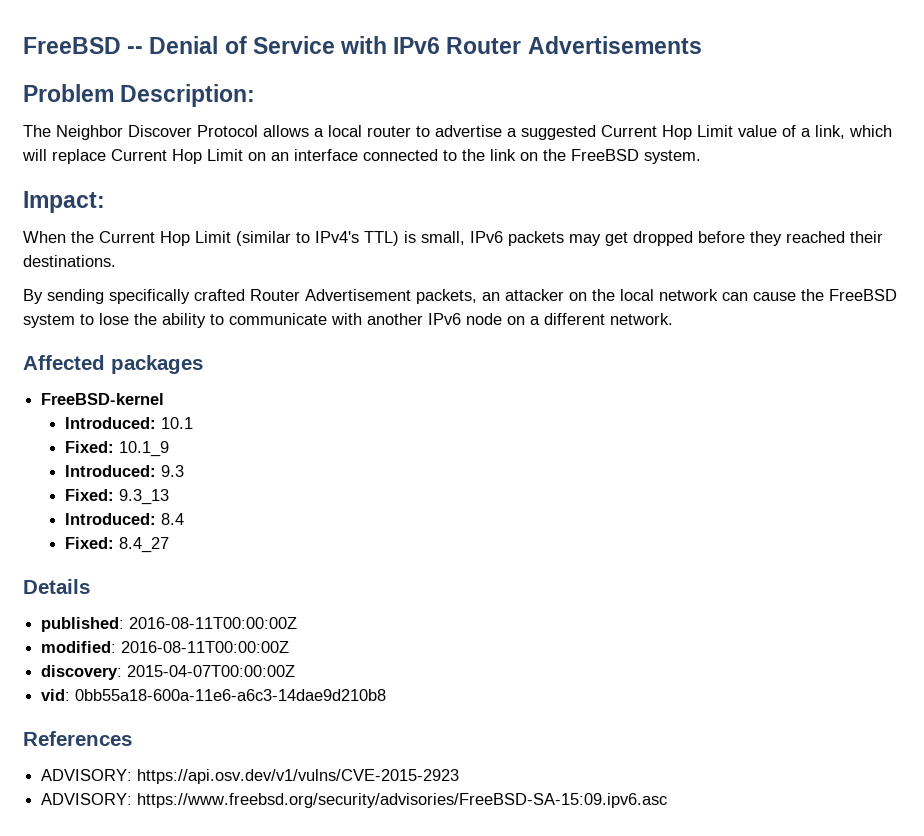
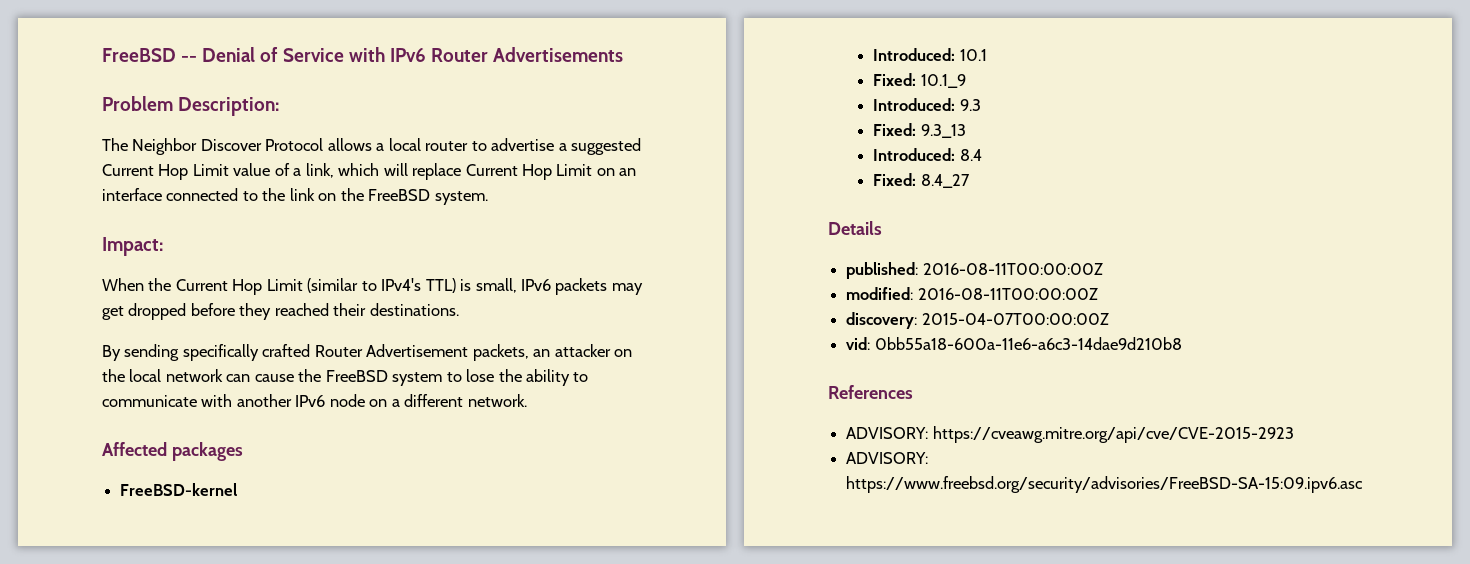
[137,769,460,784] https://api.osv.dev/v1/vulns/CVE-2015-2923 -> [932,426,1294,443] https://cveawg.mitre.org/api/cve/CVE-2015-2923

